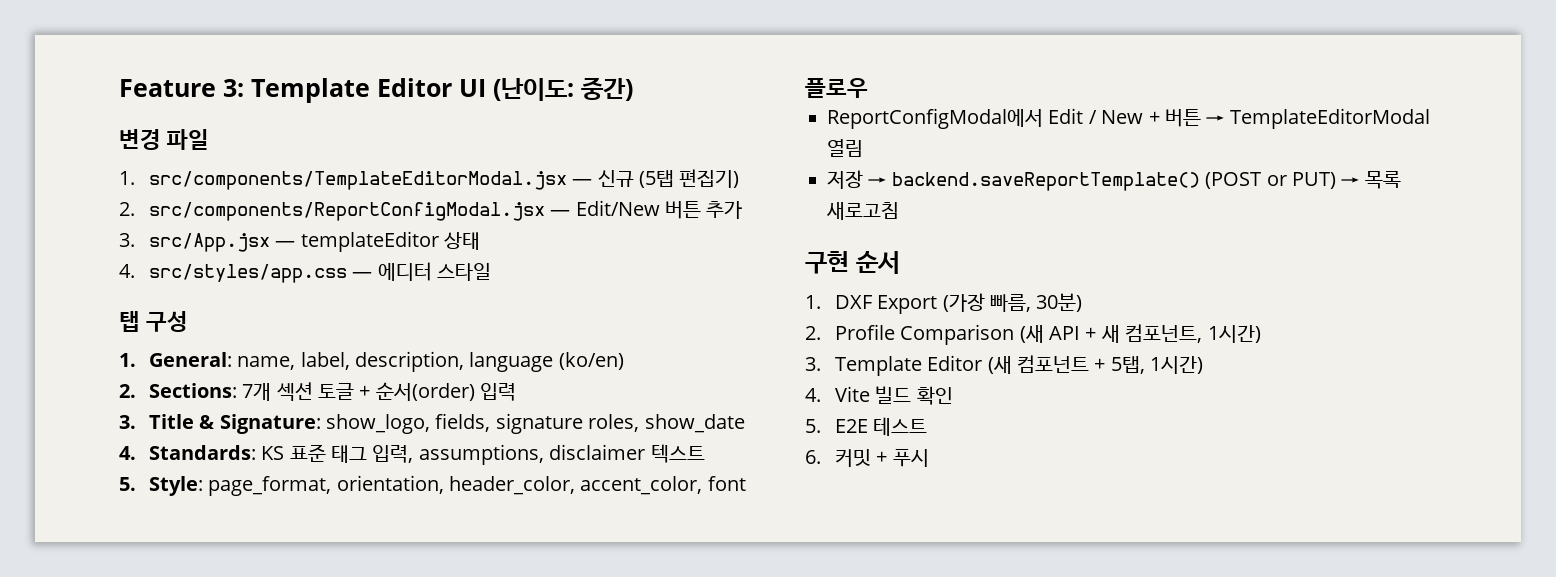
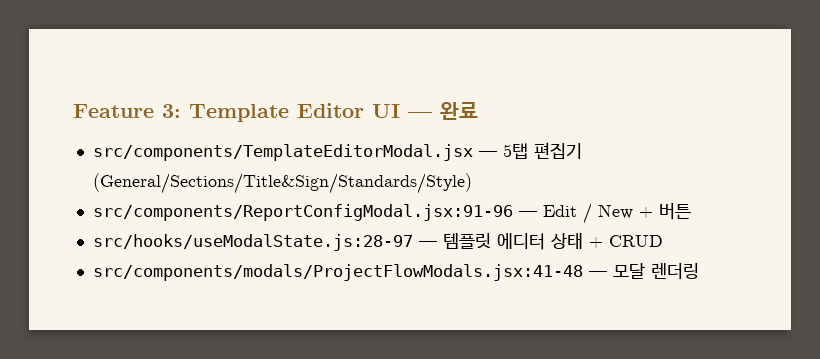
[492,77,633,101] [119,129,210,150] [119,169,740,190] [119,200,743,221] [119,231,480,252] [119,262,491,283] [119,311,189,332] [119,351,624,372] [119,382,517,401] [119,413,745,434] [119,444,705,465] [119,475,746,496] [805,78,868,98] [827,108,1043,129] (난이도: 중간) // 변경 파일 // 1. src/components/TemplateEditorModal.jsx — 신규 (5탭 편집기) // 2. src/components/ReportConfigModal.jsx — Edit/New 버튼 추가 // 3. src/App.jsx — templateEditor 상태 // 4. src/styles/app.css — 에디터 스타일 // 탭 구성 // 1. General: name, label, description, language (ko/en) // 2. Sections: 7개 섹션 토글 + 순서(order) 입력 // 3. Title & Signature: show_logo, fields, signature roles, show_date // 4. Standards: KS 표준 태그 입력, assumptions, disclaimer 텍스트 // 5. Style: page_format, orientation, header_color, accent_color, font // 플로우 // ReportConfigModal에서 -> [408,102,478,120] [92,142,582,161] [92,173,472,194] [92,204,537,221] — 완료 // src/components/TemplateEditorModal.jsx — 5탭 편집기 (General/Sections/Title&Sign/Standards/Style) // src/components/ReportConfigModal.jsx:91-96 —
[1206,108,1430,129] [827,139,863,157] [827,170,1401,191] [826,202,899,220] [805,250,900,274] [805,293,1083,314] [805,324,1261,345] [805,355,1204,376] [805,386,953,405] [805,417,928,436] [805,449,929,467] → TemplateEditorModal 열림 // 저장 → backend.saveReportTemplate() (POST or PUT) → 목록 새로고침 // 구현 순서 // 1. DXF Export (가장 빠름, 30분) // 2. Profile Comparison (새 API + 새 컴포넌트, 1시간) // 3. Template Editor (새 컴포넌트 + 5탭, 1시간) // 4. Vite 빌드 확인 // 5. E2E 테스트 // 6. 커밋 + 푸시 -> [92,232,663,251] [92,263,699,281] // src/hooks/useModalState.js:28-97 — 템플릿 에디터 상태 + CRUD // src/components/modals/ProjectFlowModals.jsx:41-48 — 모달 렌더링

